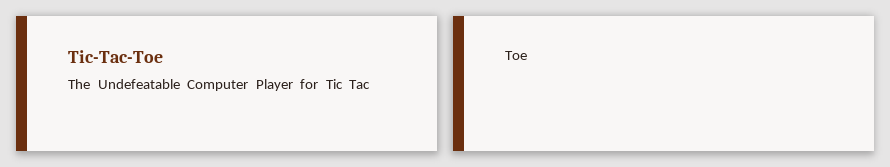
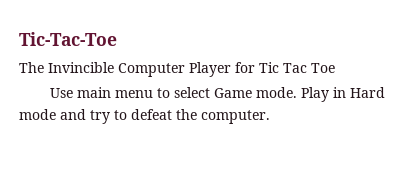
[97,79,180,89] Undefeatable -> [48,62,114,73] Invincible
(527, 55) none -> [49,87,385,102] [19,109,270,124] // Use main menu to select Game mode. Play in Hard mode and try to defeat the computer.

